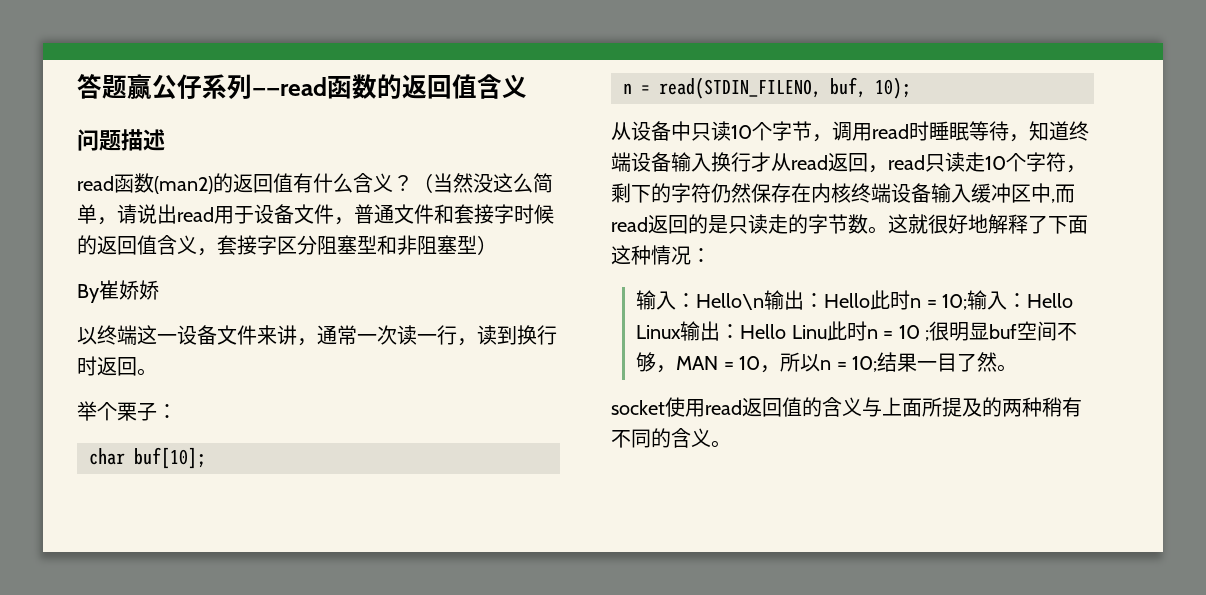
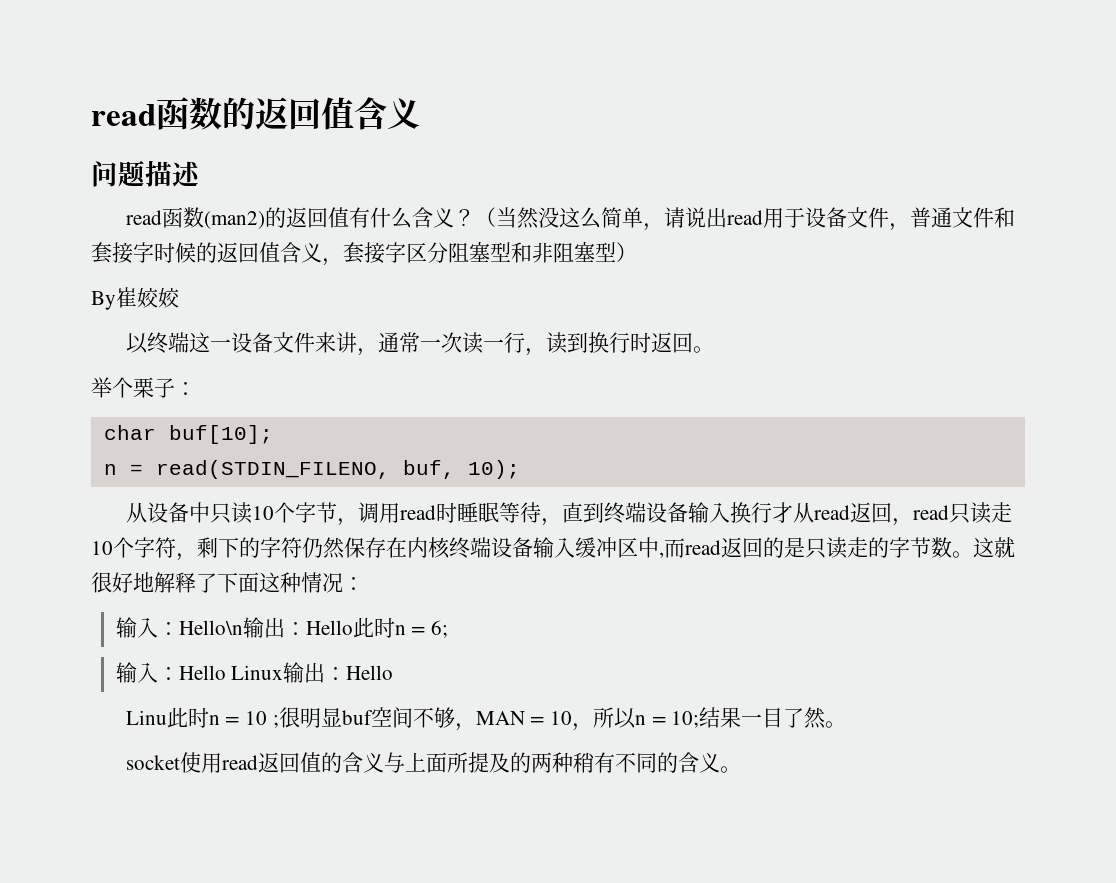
[77,74,327,99] 答题赢公仔系列——read -> [91,104,156,126] read
[119,280,159,300] 娇娇 -> [137,287,180,308] 姣姣
[1029,121,1069,141] 知道 -> [561,502,604,523] 直到
[942,294,968,310] 10; -> [431,620,449,638] 6; //
(787, 331) none -> (394, 672) //

